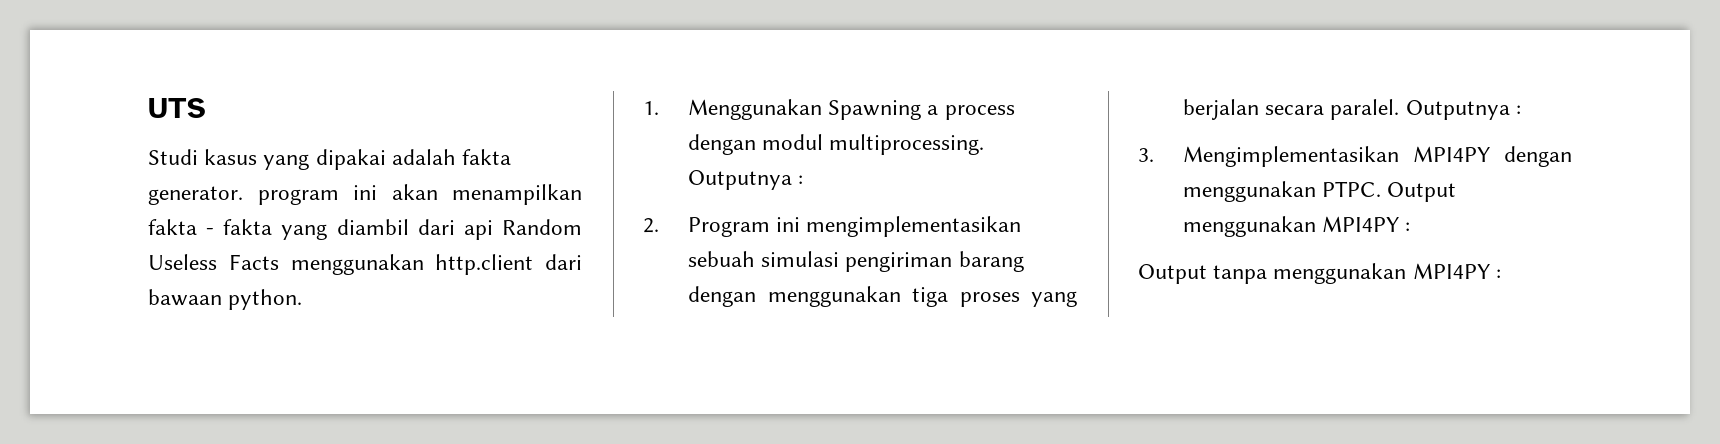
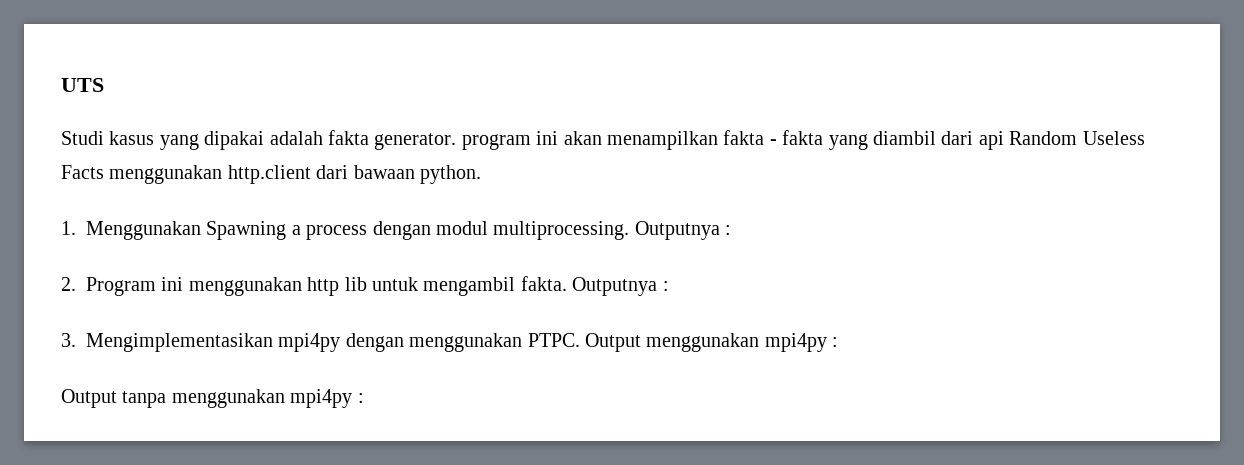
[806,216,1022,237] [687,251,1024,272] [687,286,1077,307] [1182,99,1400,120] mengimplementasikan sebuah simulasi pengiriman barang dengan menggunakan tiga proses yang berjalan secara paralel. -> [188,276,567,296] menggunakan http lib untuk mengambil fakta.
[1412,146,1490,162] MPI4PY -> [278,333,341,352] mpi4py
[1322,216,1400,232] MPI4PY -> [764,333,827,352] mpi4py
[1412,263,1490,279] MPI4PY -> [290,389,353,408] mpi4py

